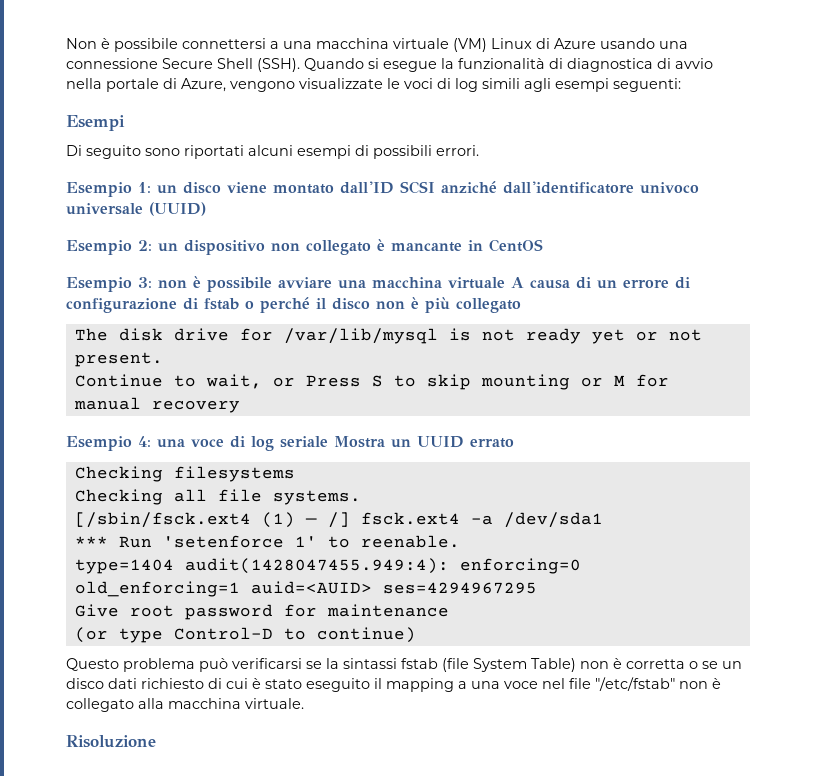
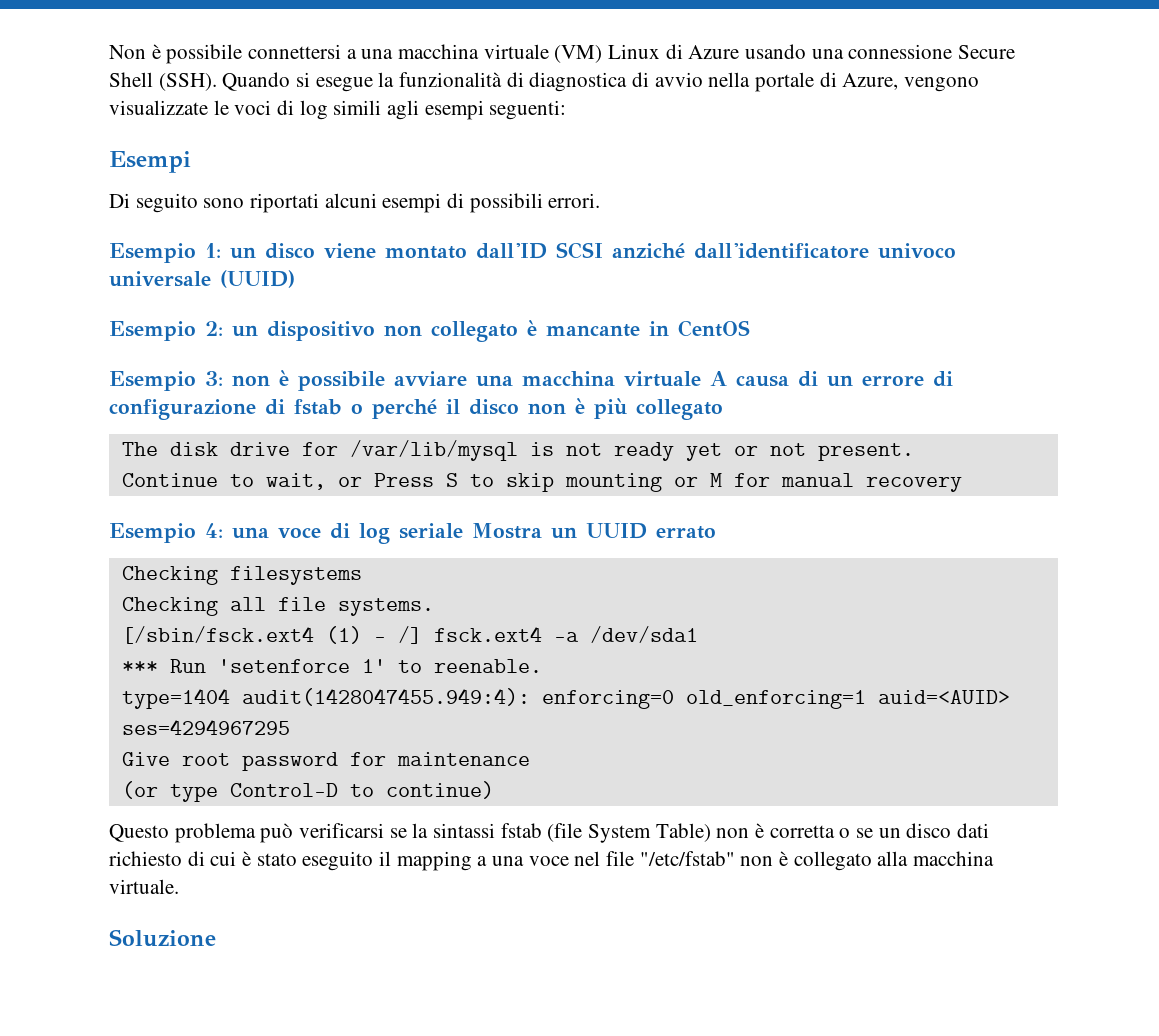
[66,735,156,748] Risoluzione -> [109,929,216,947] Soluzione

